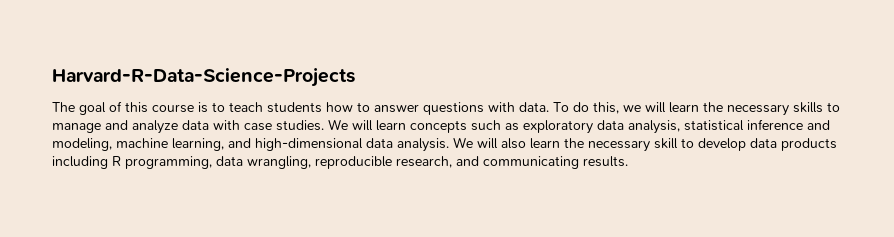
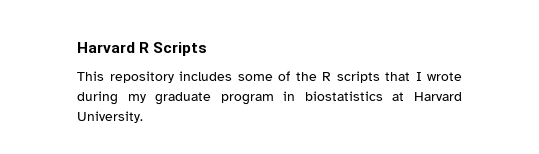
[52,68,355,87] [52,101,840,116] [52,119,830,134] [52,137,837,152] [52,156,628,169] Harvard-R-Data-Science-Projects // The goal of this course is to teach students how to answer questions with data. To do this, we will learn the necessary skills to manage and analyze data with case studies. We will learn concepts such as exploratory data analysis, statistical inference and modeling, machine learning, and high-dimensional data analysis. We will also learn the necessary skill to develop data products including R programming, data wrangling, reproducible research, and communicating results. -> [77,42,208,56] [77,71,462,83] [77,91,462,105] [77,111,143,123] Harvard R Scripts // This repository includes some of the R scripts that I wrote during my graduate program in biostatistics at Harvard University.

